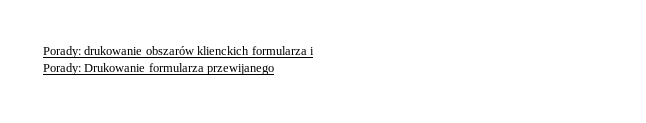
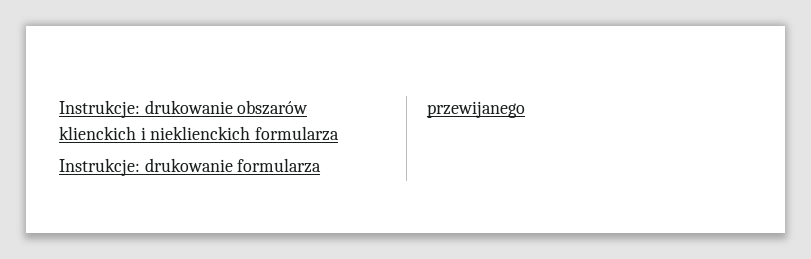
[43,46,81,58] Porady: -> [59,100,140,118] Instrukcje:
[251,46,314,55] [43,63,146,75] formularza i // Porady: Drukowanie -> [140,126,340,141] [59,158,233,176] i nieklienckich formularza // Instrukcje: drukowanie

